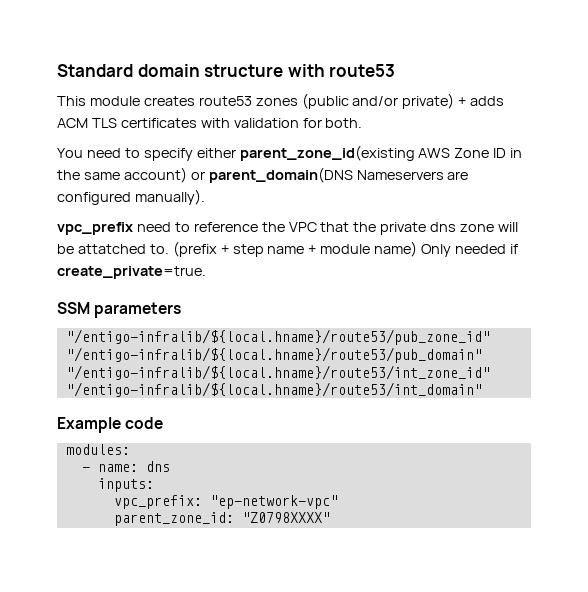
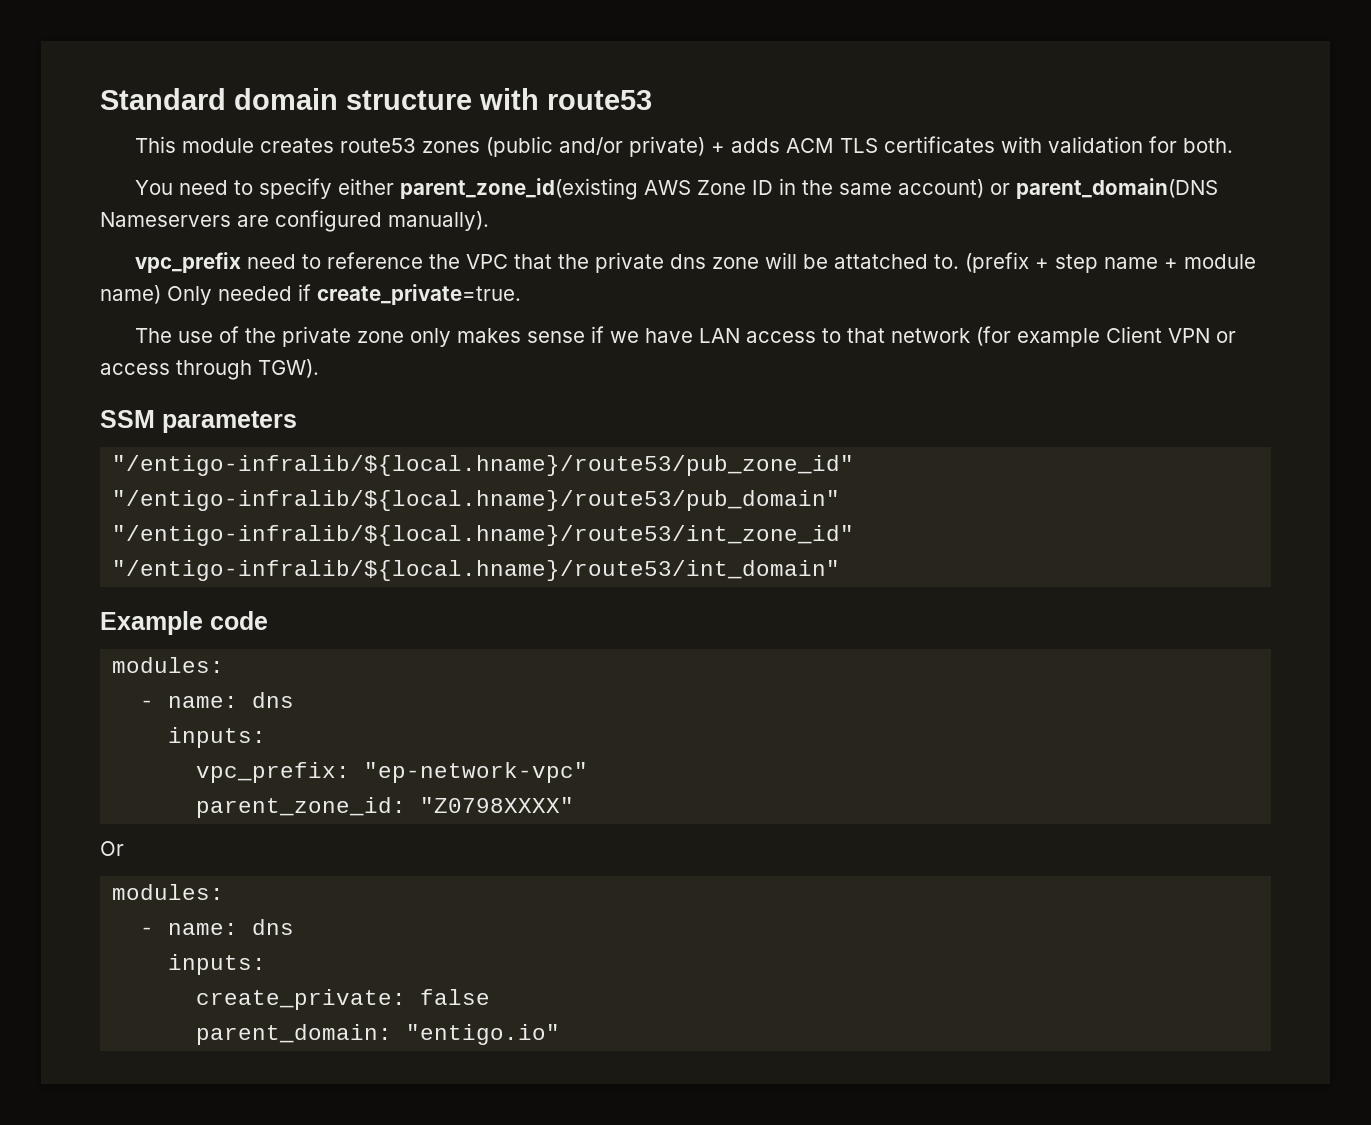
(206, 272) none -> [134,326,1236,347] [100,359,319,380] // The use of the private zone only makes sense if we have LAN access to that network (for example Client VPN or access through TGW).
(330, 517) none -> [100,841,124,856] [112,884,225,900] [140,919,295,935] [168,954,267,975] [196,989,491,1010] [196,1024,561,1045] // Or // modules: // - name: dns // inputs: // create_private: false // parent_domain: "entigo.io"

